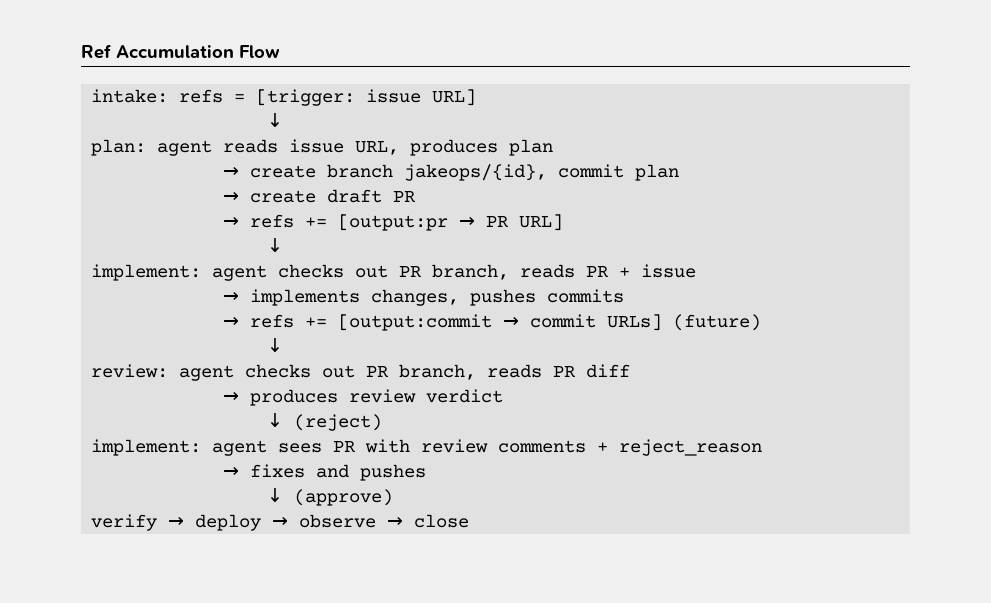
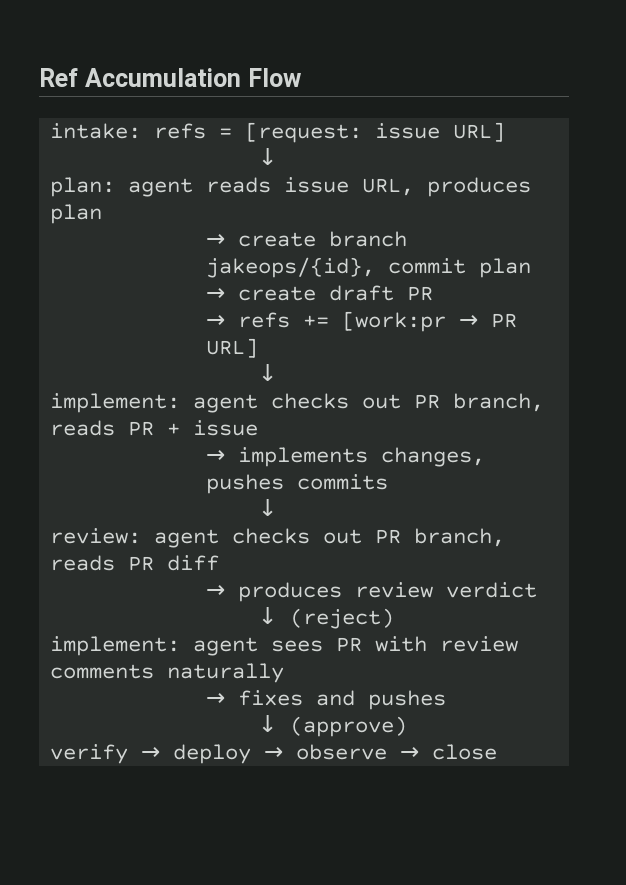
[255,89,355,106] [trigger: -> [244,122,362,143] [request:
[337,214,448,231] [output:pr -> [341,311,446,332] [work:pr
[222,314,761,331] // → refs += [output:commit → commit URLs] (future) -> (388, 482) none
[596,439,762,456] + reject_reason -> [166,663,284,683] naturally

